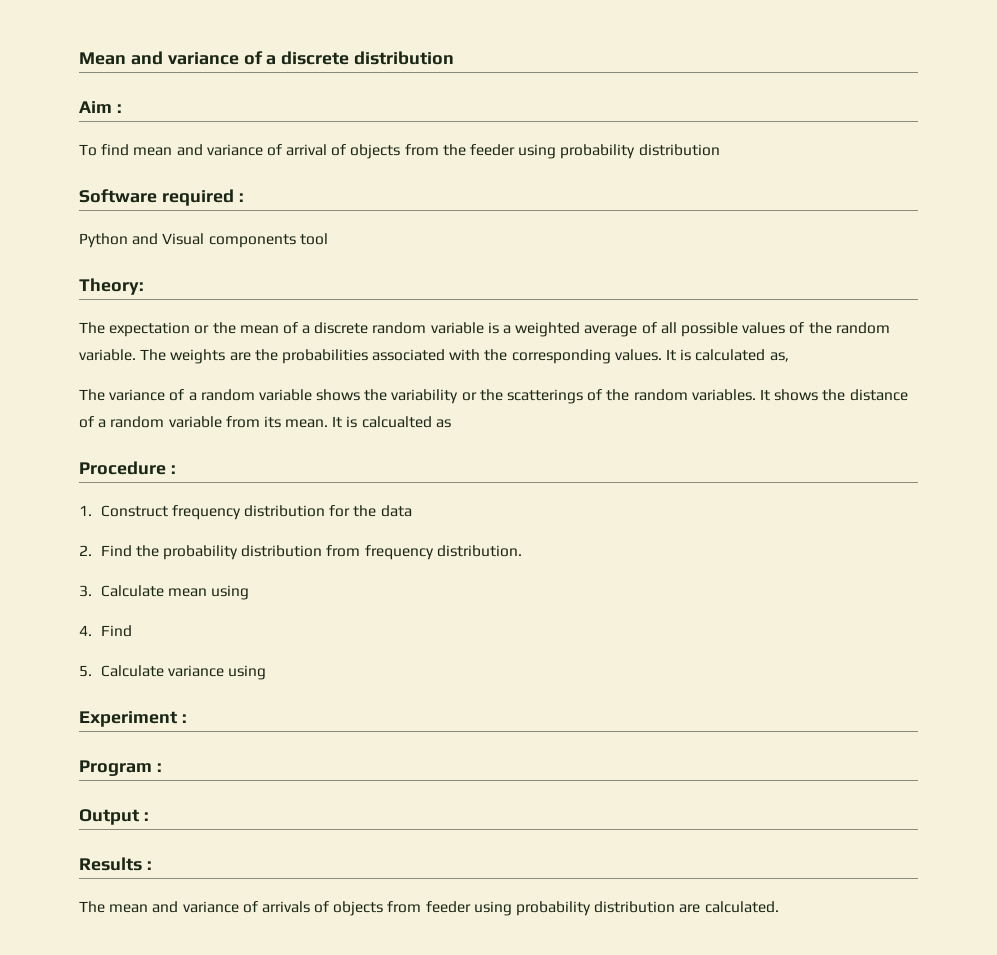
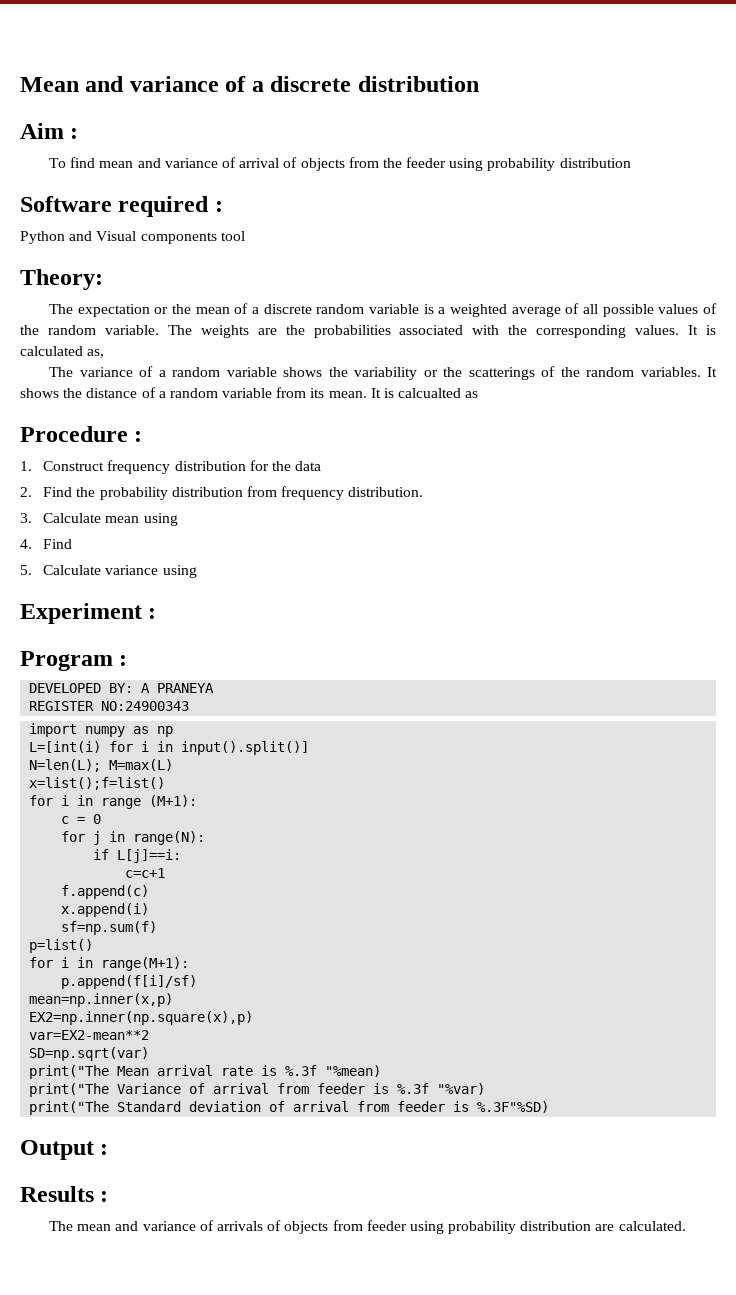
(162, 767) none -> [29,683,215,693] [29,701,190,711] [29,723,174,737] [29,741,310,755] [29,759,174,772] [29,777,166,790] [29,795,198,809] [61,814,102,824] [61,831,206,845] [93,849,182,863] [125,868,166,878] [61,885,150,899] [61,903,150,917] [61,921,158,935] [29,939,94,953] [29,957,190,971] [61,975,198,989] [29,993,174,1007] [29,1011,254,1025] [29,1030,150,1040] [29,1047,150,1061] [29,1065,382,1079] [29,1083,486,1097] [29,1101,550,1115] // DEVELOPED BY: A PRANEYA // REGISTER NO:24900343 // import numpy as np // L=[int(i) for i in input().split()] // N=len(L); M=max(L) // x=list();f=list() // for i in range (M+1): // c = 0 // for j in range(N): // if L[j]==i: // c=c+1 // f.append(c) // x.append(i) // sf=np.sum(f) // p=list() // for i in range(M+1): // p.append(f[i]/sf) // mean=np.inner(x,p) // EX2=np.inner(np.square(x),p) // var=EX2-mean**2 // SD=np.sqrt(var) // print("The Mean arrival rate is %.3f "%mean) // print("The Variance of arrival from feeder is %.3f "%var) // print("The Standard deviation of arrival from feeder is %.3F"%SD)

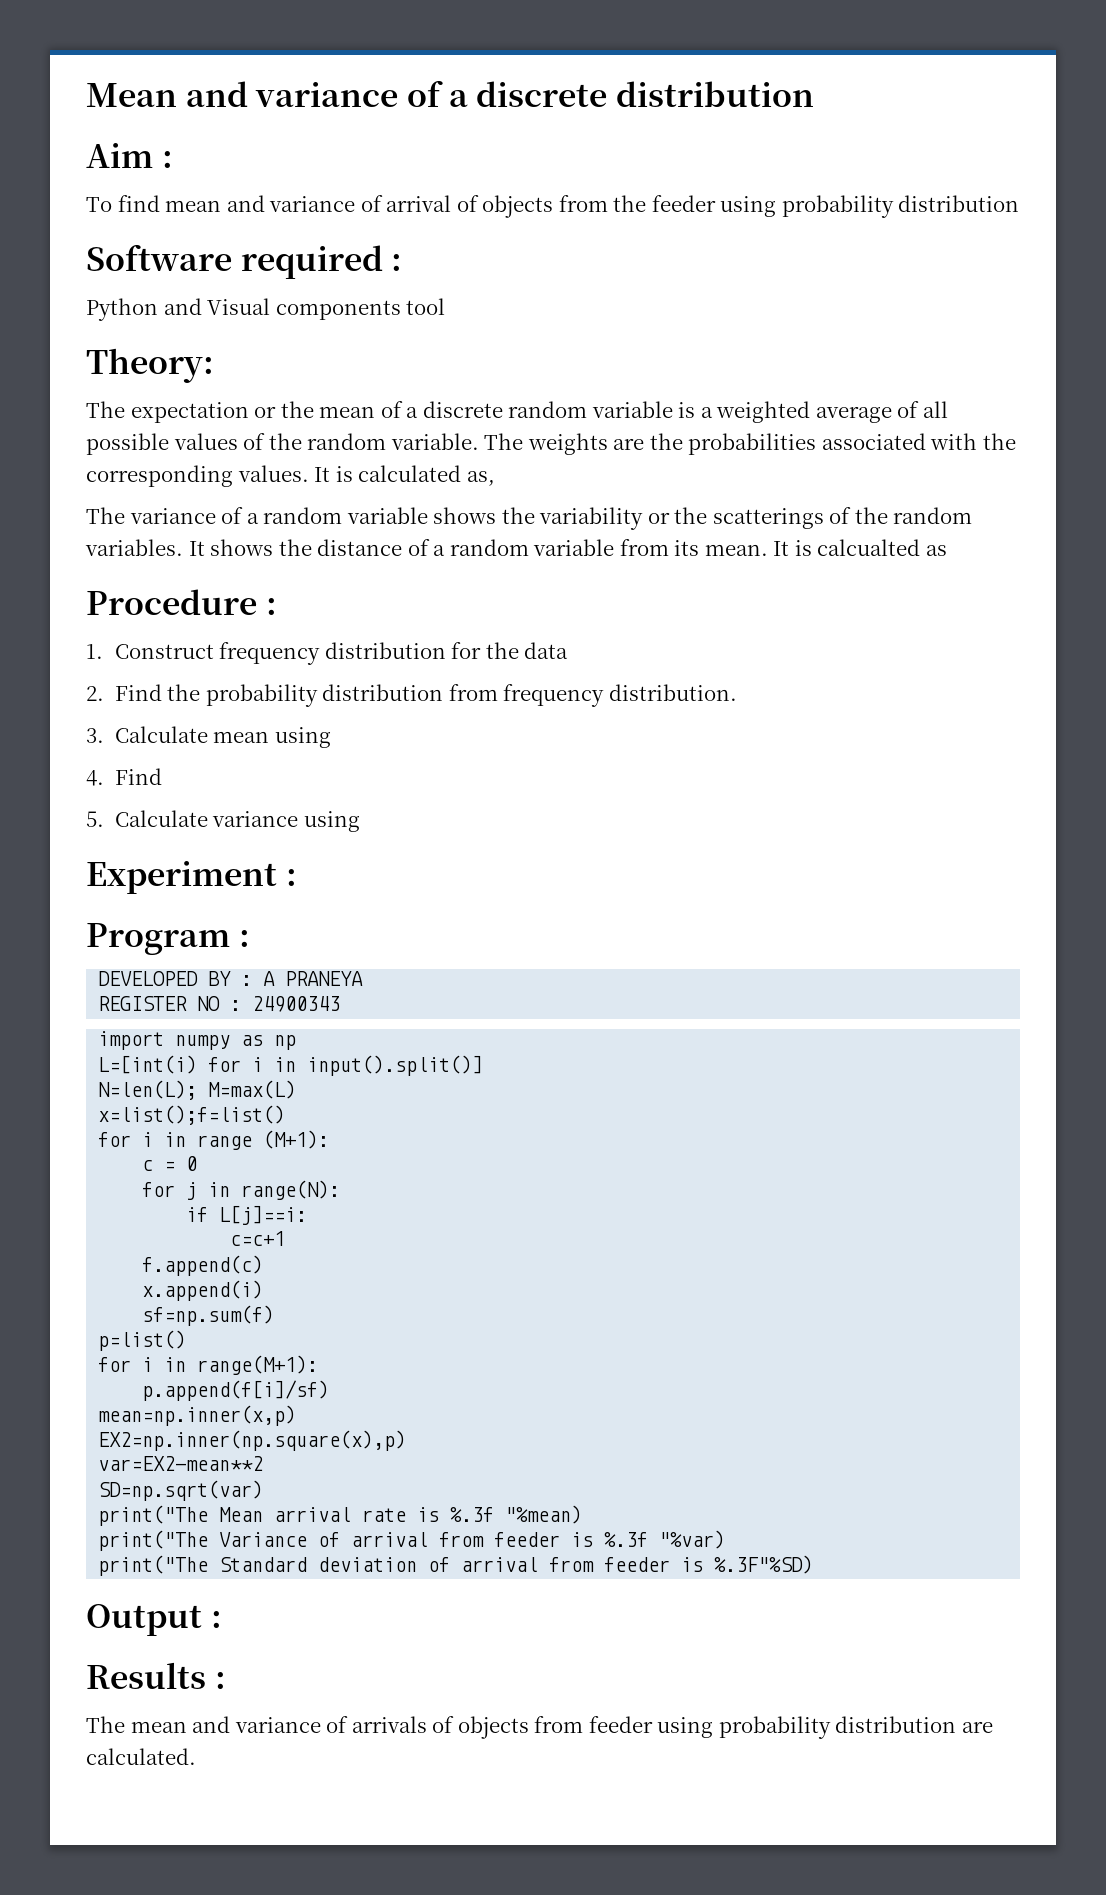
[109,683,134,693] BY: -> [208,971,253,986] BY :
[101,701,190,711] NO:24900343 -> [197,996,341,1012] NO : 24900343

